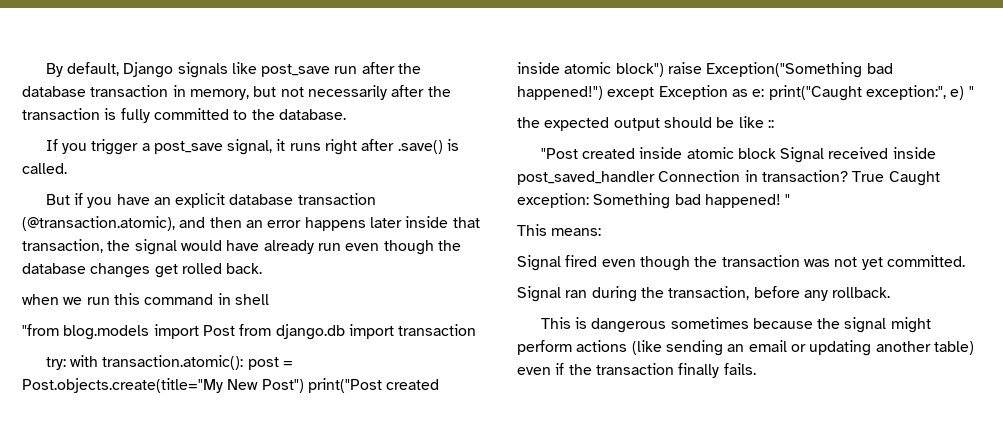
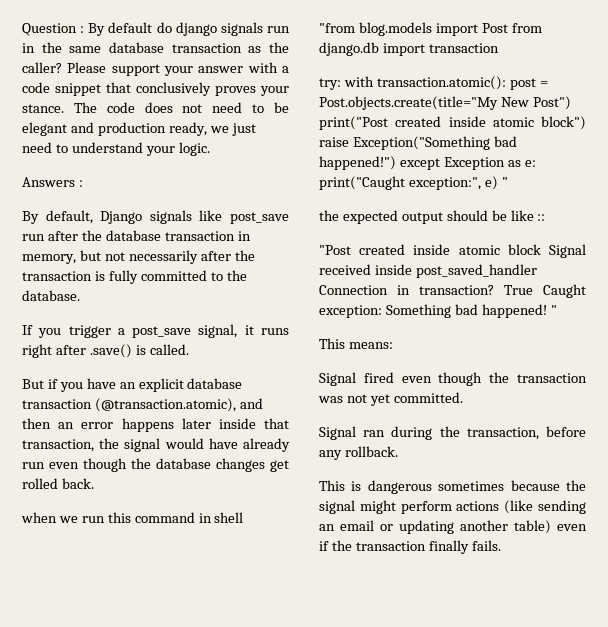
(45, 70) none -> [22,22,290,36] [22,42,289,53] [22,62,289,76] [22,82,289,96] [22,102,289,113] [22,122,256,136] [22,142,210,156] [22,177,83,187] Question : By default do django signals run in the same database transaction as the caller? Please support your answer with a code snippet that conclusively proves your stance. The code does not need to be elegant and production ready, we just need to understand your logic. // Answers : //

